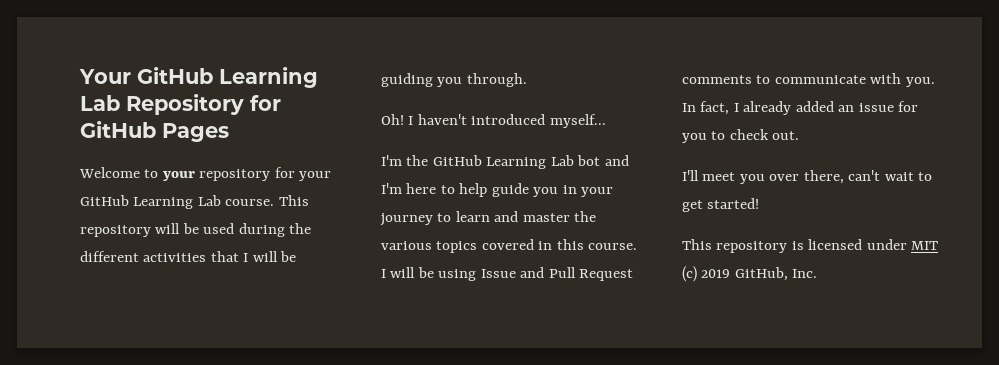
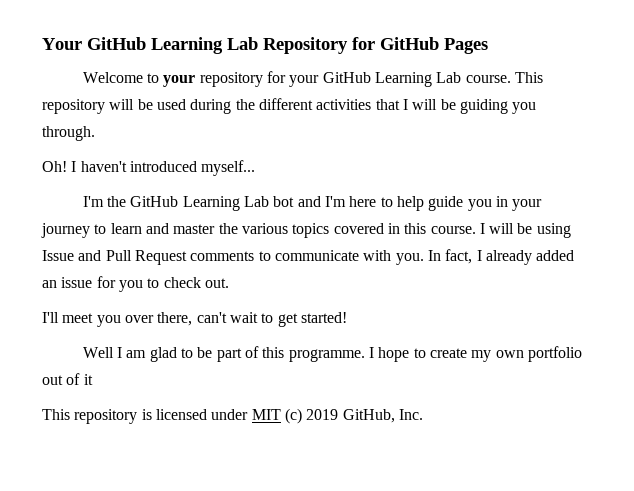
(760, 203) none -> [82,346,582,362] [42,373,93,385] // Well I am glad to be part of this programme. I hope to create my own portfolio out of it

